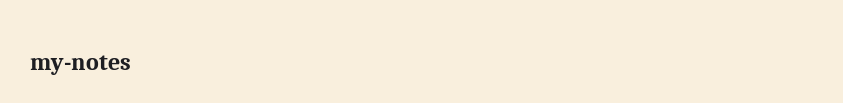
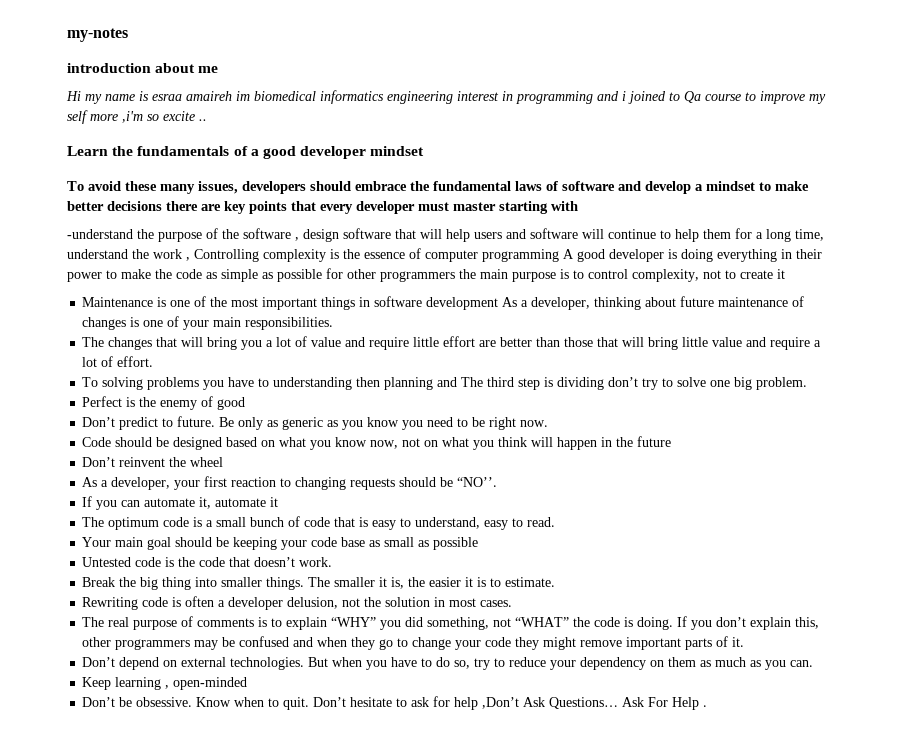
(131, 65) none -> [67,63,219,73] [66,90,826,104] [67,110,207,124] [67,146,425,159] [67,181,809,194] [67,201,578,214] [67,228,824,242] [67,248,822,262] [67,268,785,282] [82,296,805,310] [82,316,334,330] [82,336,822,350] [82,356,154,367] [82,377,808,390] [82,396,246,410] [82,416,549,430] [82,436,672,450] [82,457,224,467] [82,476,498,490] [82,496,279,510] [82,516,556,530] [82,537,479,550] [82,557,333,567] [82,577,556,590] [82,596,513,610] [82,616,820,630] [82,636,745,650] [82,657,814,670] [82,677,248,690] [82,696,708,710] // introduction about me // Hi my name is esraa amaireh im biomedical informatics engineering interest in programming and i joined to Qa course to improve my self more ,i'm so excite .. // Learn the fundamentals of a good developer mindset // To avoid these many issues, developers should embrace the fundamental laws of software and develop a mindset to make better decisions there are key points that every developer must master starting with // -understand the purpose of the software , design software that will help users and software will continue to help them for a long time, understand the work , Controlling complexity is the essence of computer programming A good developer is doing everything in their power to make the code as simple as possible for other programmers the main purpose is to control complexity, not to create it // Maintenance is one of the most important things in software development As a developer, thinking about future maintenance of changes is one of your main responsibilities. // The changes that will bring you a lot of value and require little effort are better than those that will bring little value and require a lot of effort. // To solving problems you have to understanding then planning and The third step is dividing don’t try to solve one big problem. // Perfect is the enemy of good // Don’t predict to future. Be only as generic as you know you need to be right now. // Code should be designed based on what you know now, not on what you think will happen in the future // Don’t reinvent the wheel // As a developer, your first reaction to changing requests should be “NO’’. // If you can automate it, automate it // The optimum code is a small bunch of code that is easy to understand, easy to read. // Your main goal should be keeping your code base as small as possible // Untested code is the code that doesn’t work. // Break the big thing into smaller things. The smaller it is, the easier it is to estimate. // Rewriting code is often a developer delusion, not the solution in most cases. // The real purpose of comments is to explain “WHY” you did something, not “WHAT” the code is doing. If you don’t explain this, other programmers may be confused and when they go to change your code they might remove important parts of it. // Don’t depend on external technologies. But when you have to do so, try to reduce your dependency on them as much as you can. // Keep learning , open-minded // Don’t be obsessive. Know when to quit. Don’t hesitate to ask for help ,Don’t Ask Questions… Ask For Help .

